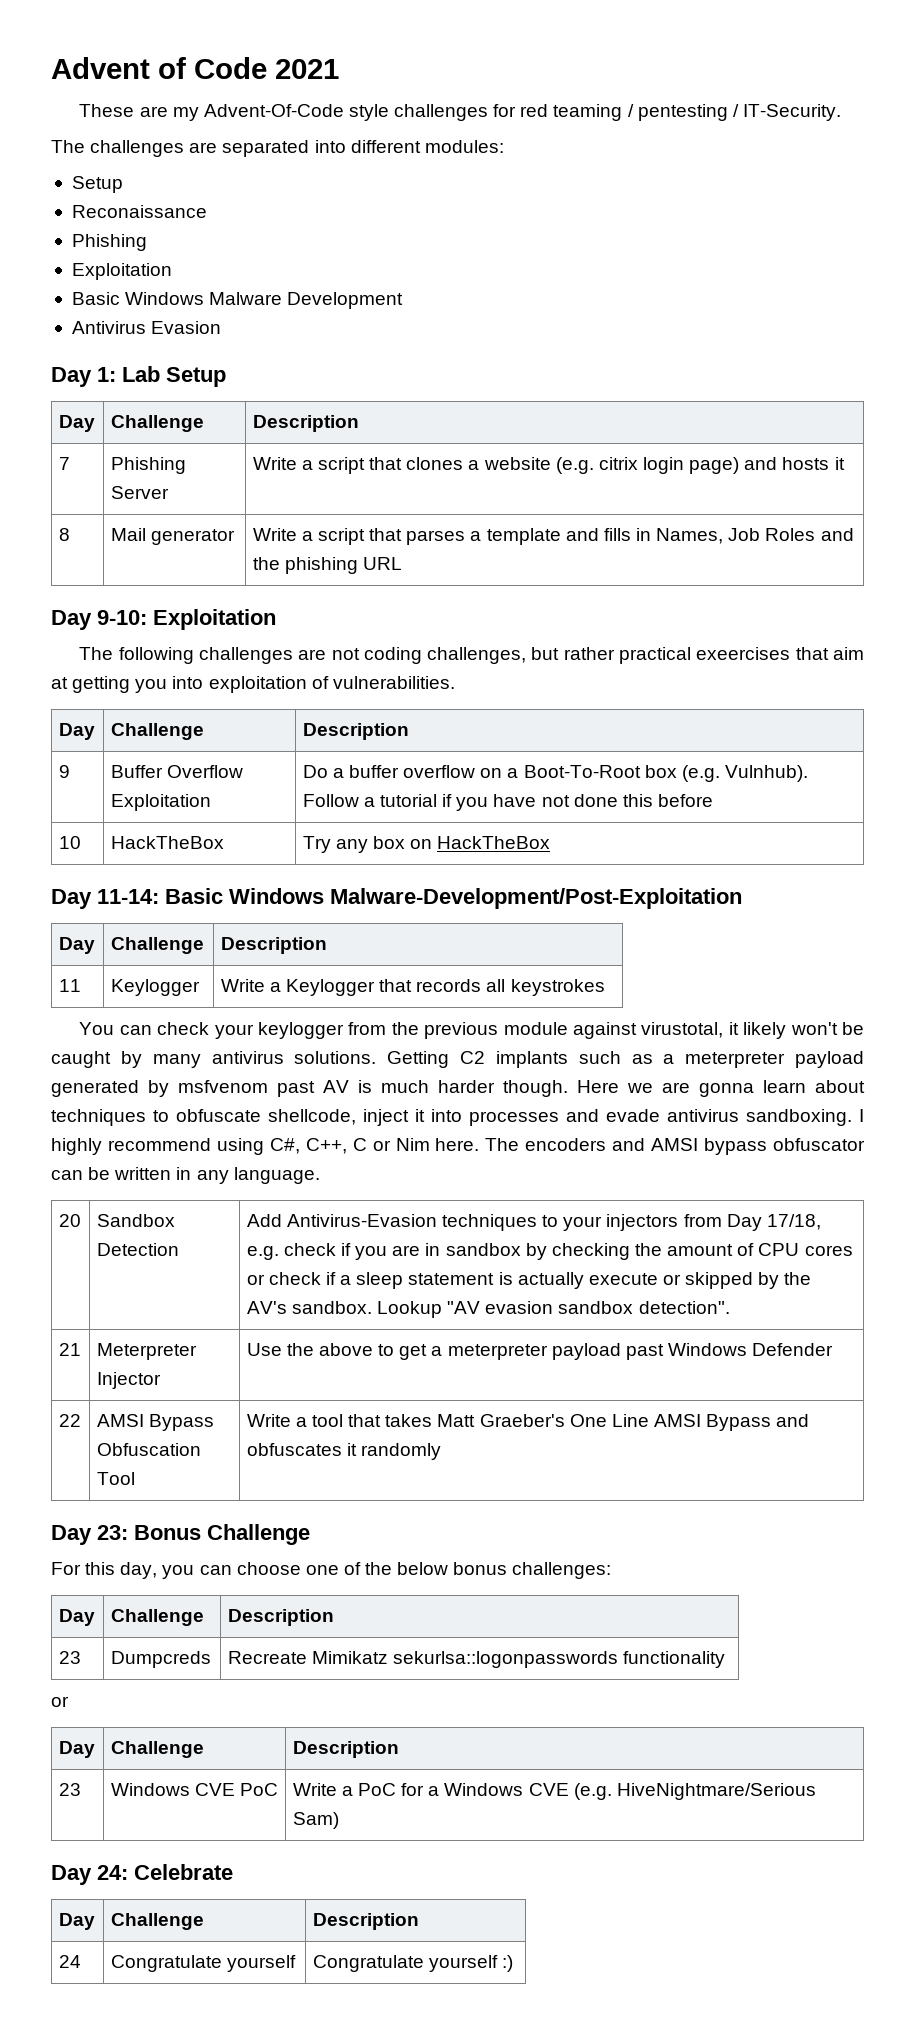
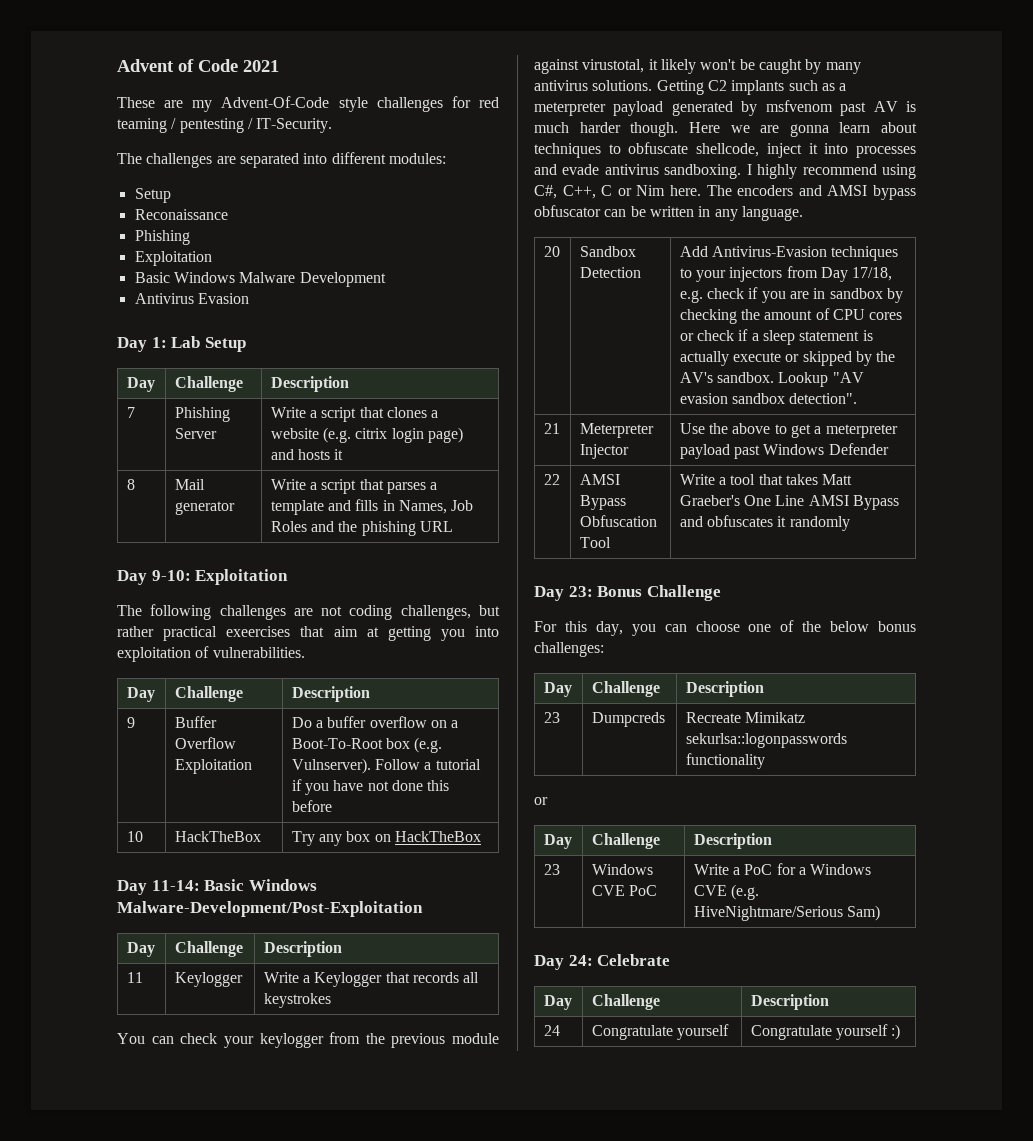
[724,765,808,782] Vulnhub). -> [291,758,371,774] Vulnserver).

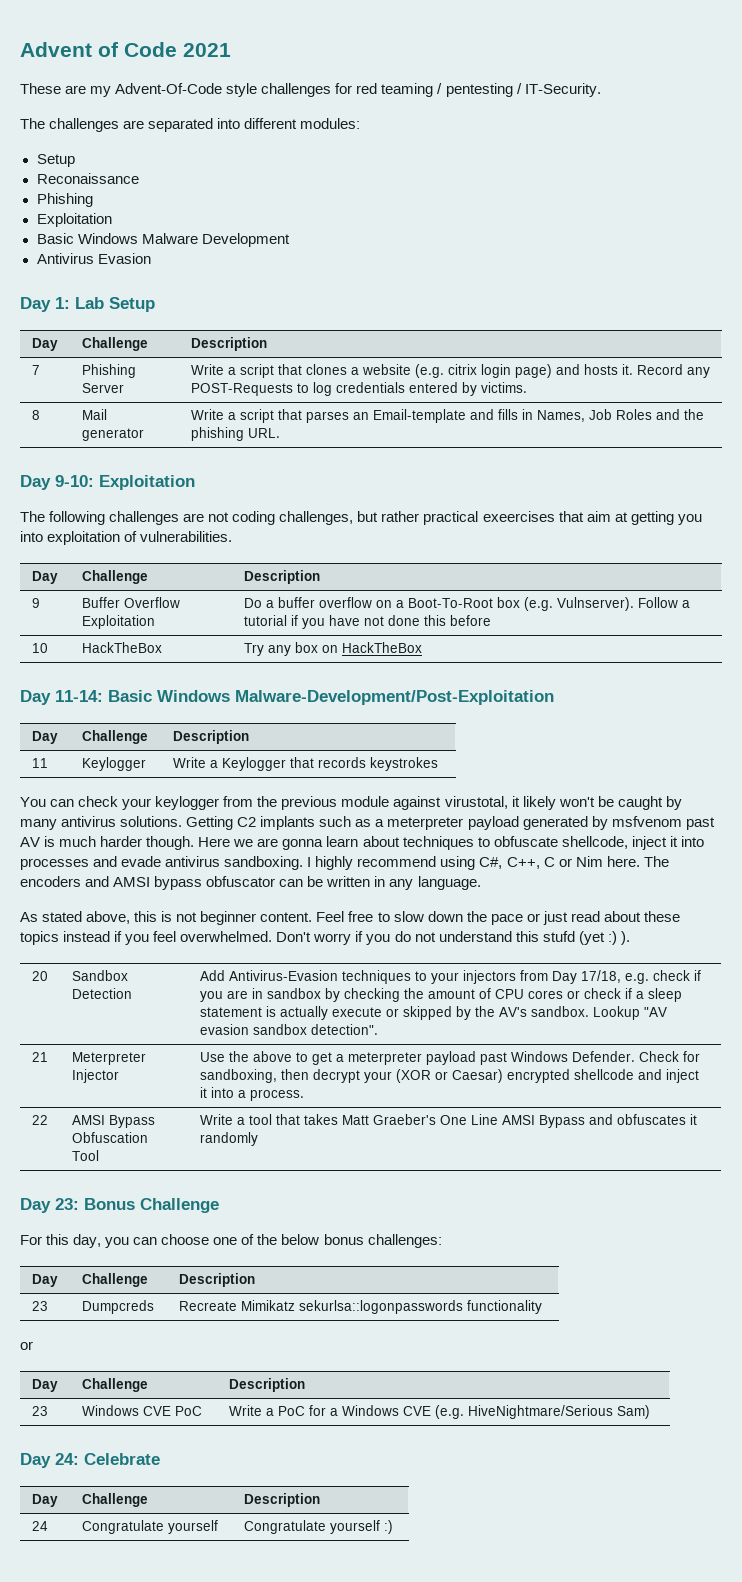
[334,449,344,460] it -> [621,364,710,378] [190,382,527,396] it. Record any POST-Requests to log credentials entered by victims.
[430,482,438,490] [270,500,324,515] a template -> [352,409,466,423] an Email-template
[420,521,454,532] URL -> [247,428,280,438] URL.
[463,972,480,983] all -> (366, 762) none
(803, 213) none -> [20,911,680,925] [20,931,630,945] // As stated above, this is not beginner content. Feel free to slow down the pace or just read about these topics instead if you feel overwhelmed. Don't worry if you do not understand this stufd (yet :) ).
[828,443,889,455] Defender -> [571,1051,700,1062] [199,1069,699,1083] [199,1087,304,1101] Defender. Check for sandboxing, then decrypt your (XOR or Caesar) encrypted shellcode and inject it into a process.

